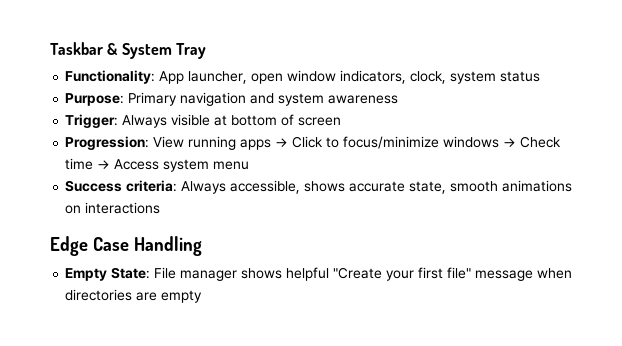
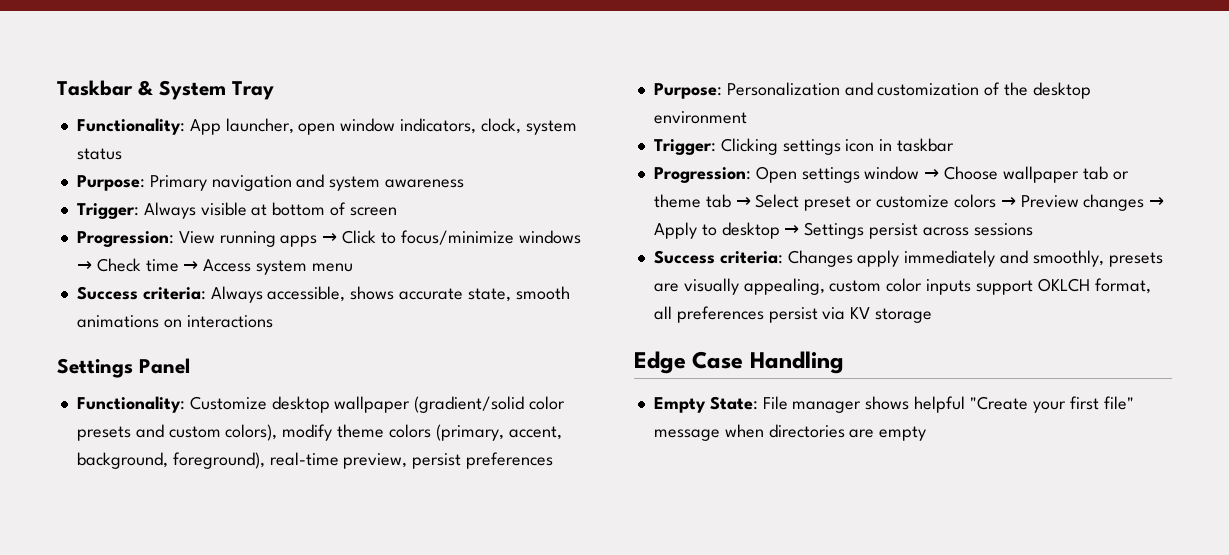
(161, 208) none -> [57,358,190,378] [76,396,566,413] [76,424,562,441] [76,452,554,469] [653,82,1091,99] [653,111,747,124] [653,138,955,155] [653,166,1129,183] [653,194,1165,211] [653,222,1033,239] [653,250,1163,267] [653,278,1151,295] [653,306,933,323] // Settings Panel // Functionality: Customize desktop wallpaper (gradient/solid color presets and custom colors), modify theme colors (primary, accent, background, foreground), real-time preview, persist preferences // Purpose: Personalization and customization of the desktop environment // Trigger: Clicking settings icon in taskbar // Progression: Open settings window → Choose wallpaper tab or theme tab → Select preset or customize colors → Preview changes → Apply to desktop → Settings persist across sessions // Success criteria: Changes apply immediately and smoothly, presets are visually appealing, custom color inputs support OKLCH format, all preferences persist via KV storage

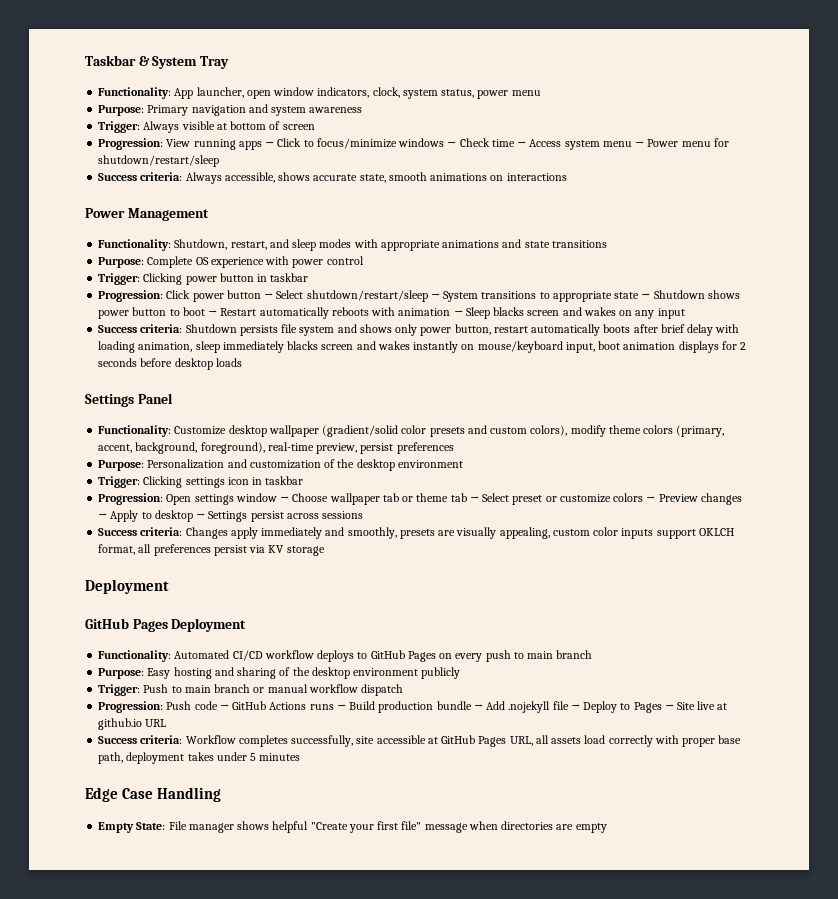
[76,148,122,160] status -> [441,89,541,99] status, power menu
(353, 267) none -> [635,138,729,147] [98,155,220,167] → Power menu for shutdown/restart/sleep
(273, 321) none -> [85,208,209,221] [98,239,607,251] [98,256,364,268] [98,273,309,285] [98,290,740,302] [98,307,685,319] [98,324,740,336] [98,341,747,353] [98,358,242,370] // Power Management // Functionality: Shutdown, restart, and sleep modes with appropriate animations and state transitions // Purpose: Complete OS experience with power control // Trigger: Clicking power button in taskbar // Progression: Click power button → Select shutdown/restart/sleep → System transitions to appropriate state → Shutdown shows power button to boot → Restart automatically reboots with animation → Sleep blacks screen and wakes on any input // Success criteria: Shutdown persists file system and shows only power button, restart automatically boots after brief delay with loading animation, sleep immediately blacks screen and wakes instantly on mouse/keyboard input, boot animation displays for 2 seconds before desktop loads
(933, 315) none -> [85,579,169,594] [85,618,247,632] [98,650,593,662] [98,667,461,679] [98,684,404,696] [98,701,728,713] [98,718,167,730] [98,735,742,747] [98,752,301,764] // Deployment // GitHub Pages Deployment // Functionality: Automated CI/CD workflow deploys to GitHub Pages on every push to main branch // Purpose: Easy hosting and sharing of the desktop environment publicly // Trigger: Push to main branch or manual workflow dispatch // Progression: Push code → GitHub Actions runs → Build production bundle → Add .nojekyll file → Deploy to Pages → Site live at github.io URL // Success criteria: Workflow completes successfully, site accessible at GitHub Pages URL, all assets load correctly with proper base path, deployment takes under 5 minutes

